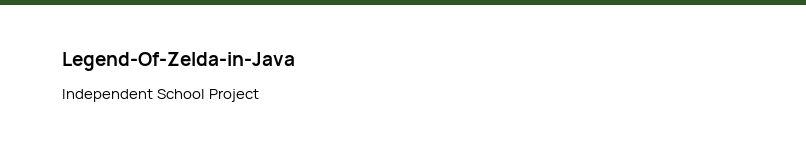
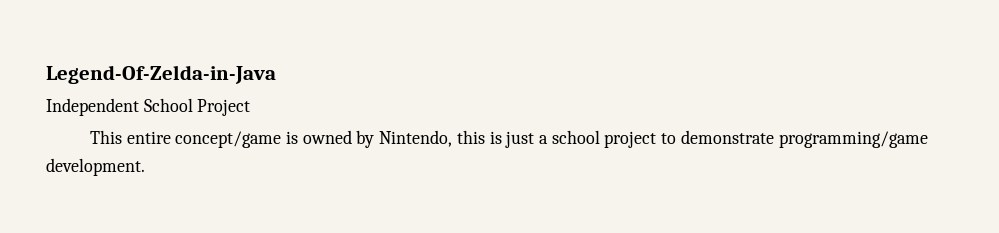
(260, 95) none -> [89,130,928,148] [46,158,145,176] // This entire concept/game is owned by Nintendo, this is just a school project to demonstrate programming/game development.

